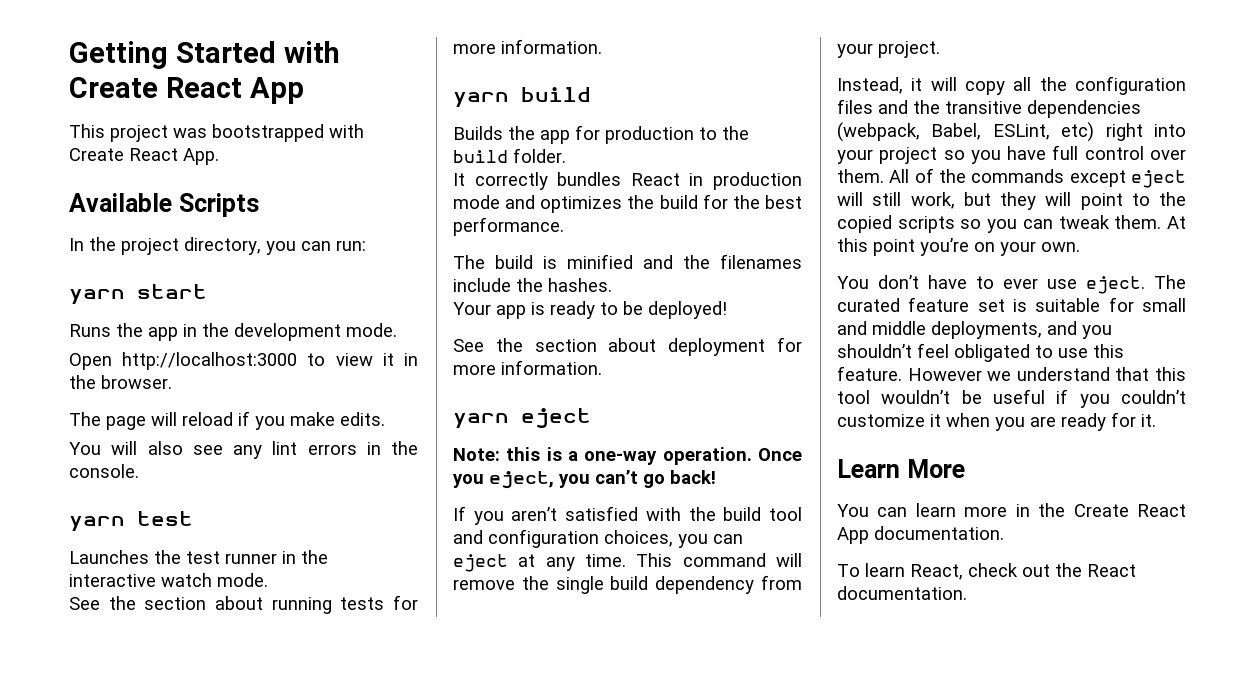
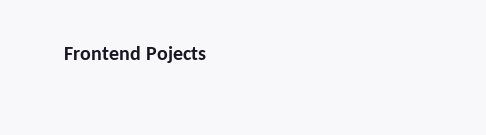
[69,41,340,69] [69,77,304,104] [69,124,364,142] [69,148,219,165] [69,193,259,217] [69,237,366,255] [69,284,207,305] [69,323,397,341] [69,352,418,370] [69,375,172,389] [69,411,385,430] [69,441,418,459] [69,464,139,478] [69,511,193,532] [69,550,328,564] [69,573,268,587] [69,595,418,614] [453,39,602,54] [453,87,591,108] [453,125,749,144] [453,148,566,163] [453,172,802,190] [453,194,802,213] [453,217,564,236] [453,254,802,269] [453,278,612,292] [453,301,727,319] [453,337,802,356] [453,360,602,375] [453,408,591,429] [453,447,802,465] [452,470,716,489] [453,506,802,525] [453,529,743,548] [453,553,802,572] [453,575,802,594] [837,41,940,58] [837,76,1186,95] [837,99,1141,118] [837,122,1186,142] [837,145,1186,164] [837,168,1186,188] [837,192,1186,210] [837,215,1186,233] [837,238,1080,256] [837,275,1186,294] [837,297,1186,312] [837,321,1112,339] [837,343,1124,362] [837,366,1186,381] [837,389,1186,408] [837,412,1156,431] [837,459,965,478] [837,503,1186,517] [837,526,1004,544] [837,563,1136,580] [837,586,967,600] Getting Started with Create React App // This project was bootstrapped with Create React App. // Available Scripts // In the project directory, you can run: // yarn start // Runs the app in the development mode. // Open http://localhost:3000 to view it in the browser. // The page will reload if you make edits. // You will also see any lint errors in the console. // yarn test // Launches the test runner in the interactive watch mode. // See the section about running tests for more information. // yarn build // Builds the app for production to the build folder. // It correctly bundles React in production mode and optimizes the build for the best performance. // The build is minified and the filenames include the hashes. // Your app is ready to be deployed! // See the section about deployment for more information. // yarn eject // Note: this is a one-way operation. Once you eject, you can’t go back! // If you aren’t satisfied with the build tool and configuration choices, you can eject at any time. This command will remove the single build dependency from your project. // Instead, it will copy all the configuration files and the transitive dependencies (webpack, Babel, ESLint, etc) right into your project so you have full control over them. All of the commands except eject will still work, but they will point to the copied scripts so you can tweak them. At this point you’re on your own. // You don’t have to ever use eject. The curated feature set is suitable for small and middle deployments, and you shouldn’t feel obligated to use this feature. However we understand that this tool wouldn’t be useful if you couldn’t customize it when you are ready for it. // Learn More // You can learn more in the Create React App documentation. // To learn React, check out the React documentation. -> [64,46,207,63] Frontend Pojects

